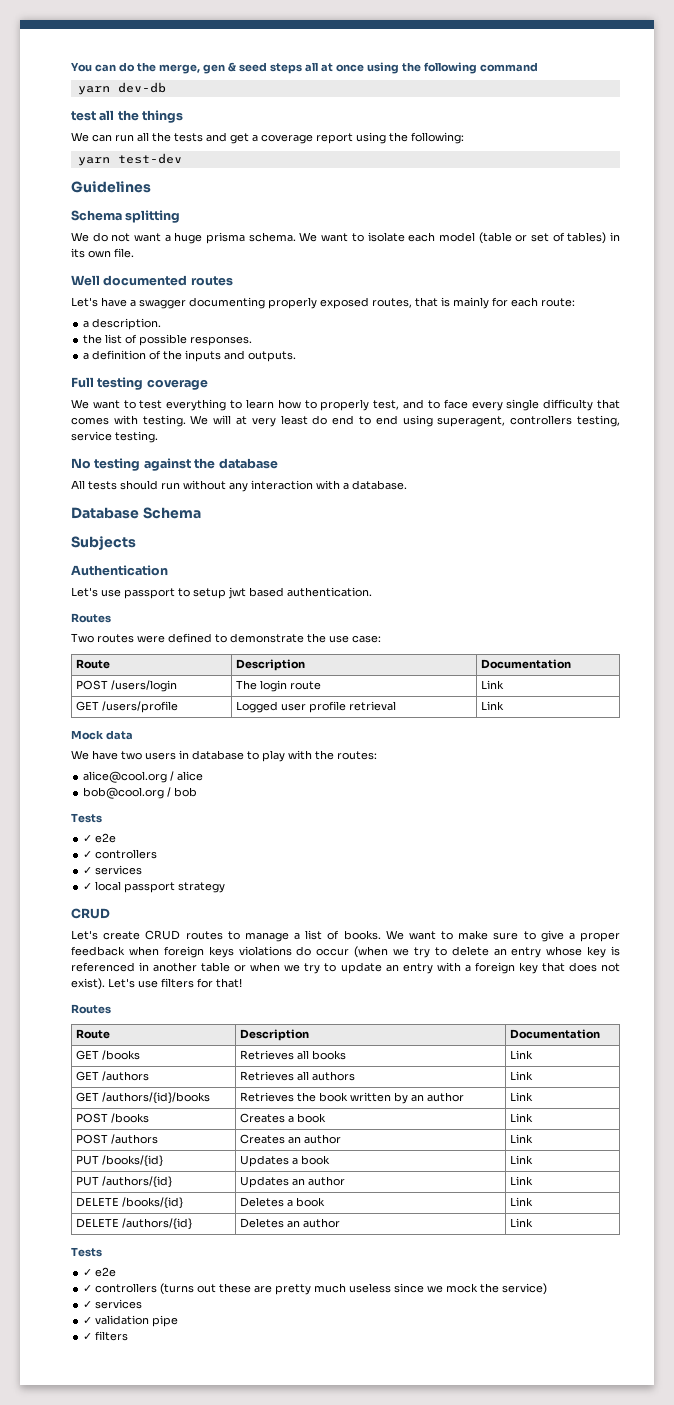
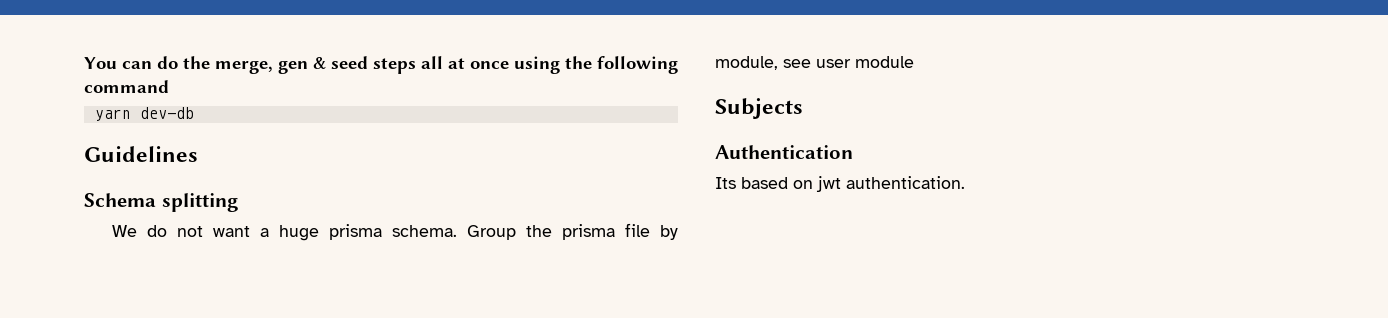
[71,110,184,123] [71,132,464,144] [77,153,182,166] // test all the things // We can run all the tests and get a coverage report using the following: // yarn test-dev -> (194, 113) none
[299,232,620,244] [71,248,134,258] [71,275,233,286] [71,297,575,309] [83,318,162,330] [83,334,253,346] [83,350,297,362] [71,377,208,390] [71,399,620,411] [71,415,621,427] [71,431,158,443] [71,458,278,471] [71,480,407,492] [71,507,201,519] [71,536,136,550] [71,565,168,576] [71,587,372,599] [71,613,111,623] [71,633,381,643] [76,659,111,669] [236,659,306,671] [481,659,572,669] [76,680,178,692] [236,680,322,692] [481,680,505,689] [76,701,179,713] [236,701,397,713] [481,701,505,710] [71,730,133,740] [71,750,377,762] [83,771,204,783] [83,787,198,799] [71,813,102,823] [83,833,117,843] [83,849,158,859] [83,865,143,875] [83,881,226,893] [71,908,110,919] [71,930,621,942] [71,946,620,958] [71,962,620,974] [71,978,242,990] [71,1004,111,1014] [76,1029,111,1039] [240,1029,310,1041] [510,1029,601,1039] [76,1050,141,1060] [240,1050,347,1060] [510,1050,534,1059] [76,1071,150,1081] [240,1071,356,1081] [510,1071,534,1080] [76,1092,211,1104] [240,1092,465,1104] [510,1092,534,1101] [76,1113,150,1123] [240,1113,327,1123] [510,1113,534,1122] [76,1134,159,1144] [240,1134,342,1144] [510,1134,534,1143] [76,1155,164,1167] [240,1155,331,1167] [510,1155,534,1164] [76,1176,173,1188] [240,1176,346,1188] [510,1176,534,1185] [76,1197,184,1209] [240,1197,326,1207] [510,1197,534,1206] [76,1218,193,1230] [240,1218,341,1228] [510,1218,534,1227] [71,1247,102,1257] [83,1267,117,1277] [83,1283,548,1295] [83,1299,143,1309] [83,1315,179,1327] [83,1331,129,1341] We want to isolate each model (table or set of tables) in its own file. // Well documented routes // Let's have a swagger documenting properly exposed routes, that is mainly for each route: // a description. // the list of possible responses. // a definition of the inputs and outputs. // Full testing coverage // We want to test everything to learn how to properly test, and to face every single difficulty that comes with testing. We will at very least do end to end using superagent, controllers testing, service testing. // No testing against the database // All tests should run without any interaction with a database. // Database Schema // Subjects // Authentication // Let's use passport to setup jwt based authentication. // Routes // Two routes were defined to demonstrate the use case: // Route | Description | Documentation // POST /users/login | The login route | Link // GET /users/profile | Logged user profile retrieval | Link // Mock data // We have two users in database to play with the routes: // alice@cool.org / alice // bob@cool.org / bob // Tests // ✓ e2e // ✓ controllers // ✓ services // ✓ local passport strategy // CRUD // Let's create CRUD routes to manage a list of books. We want to make sure to give a proper feedback when foreign keys violations do occur (when we try to delete an entry whose key is referenced in another table or when we try to update an entry with a foreign key that does not exist). Let's use filters for that! // Routes // Route | Description | Documentation // GET /books | Retrieves all books | Link // GET /authors | Retrieves all authors | Link // GET /authors/{id}/books | Retrieves the book written by an author | Link // POST /books | Creates a book | Link // POST /authors | Creates an author | Link // PUT /books/{id} | Updates a book | Link // PUT /authors/{id} | Updates an author | Link // DELETE /books/{id} | Deletes a book | Link // DELETE /authors/{id} | Deletes an author | Link // Tests // ✓ e2e // ✓ controllers (turns out these are pretty much useless since we mock the service) // ✓ services // ✓ validation pipe // ✓ filters -> [466,223,678,240] [715,56,914,70] [715,98,803,119] [715,145,853,159] [715,176,965,192] Group the prisma file by module, see user module // Subjects // Authentication // Its based on jwt authentication.

